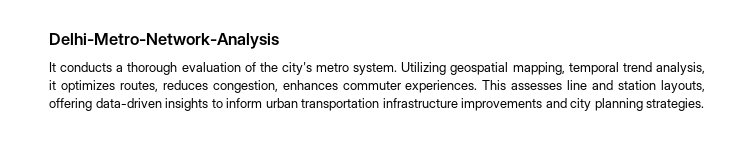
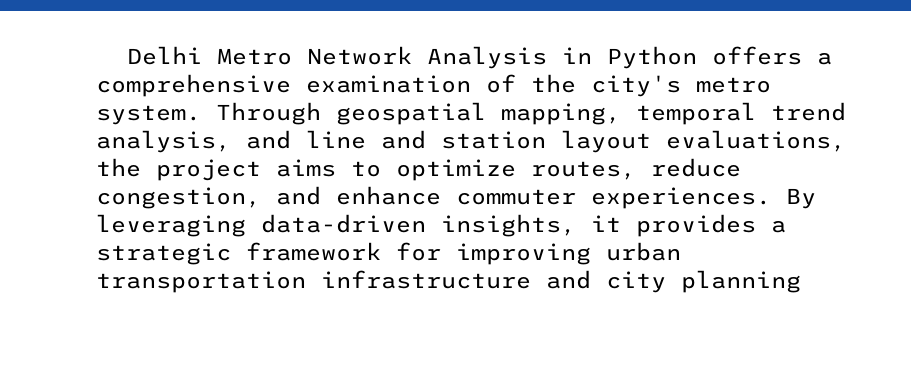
[49,33,279,49] [49,62,241,75] Delhi-Metro-Network-Analysis // It conducts a thorough evaluation -> [126,46,832,69] [96,74,471,97] Delhi Metro Network Analysis in Python offers a comprehensive examination
[401,62,447,75] Utilizing -> [216,102,321,125] Through
[49,80,705,93] [49,98,263,111] it optimizes routes, reduces congestion, enhances commuter experiences. This assesses line and station layouts, offering data-driven insights to inform -> [246,130,846,153] [96,158,741,181] [96,186,816,209] [96,214,786,237] [96,242,591,265] and line and station layout evaluations, the project aims to optimize routes, reduce congestion, and enhance commuter experiences. By leveraging data-driven insights, it provides a strategic framework for improving
[461,98,543,111] improvements -> (531, 279) none
[646,98,705,111] strategies. -> (801, 281) none

